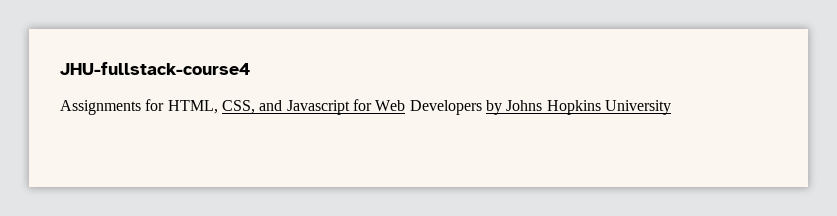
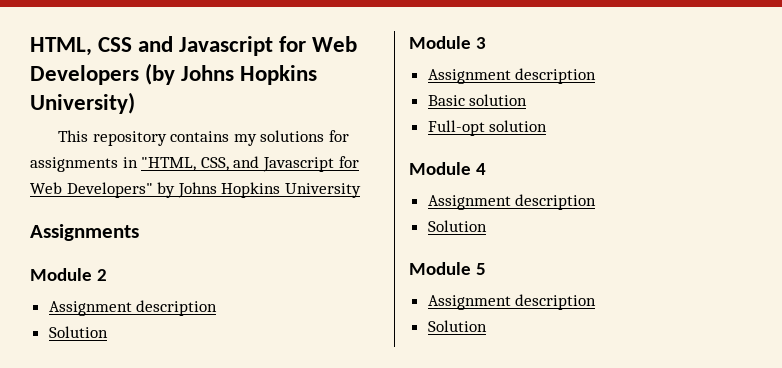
[60,62,250,75] [60,99,218,115] JHU-fullstack-course4 // Assignments for HTML, -> [30,36,358,56] [30,63,318,85] [30,92,135,114] [57,130,349,146] [30,157,197,172] HTML, CSS and Javascript for Web Developers (by Johns Hopkins University) // This repository contains my solutions for assignments in "HTML,
[409,100,482,115] Developers -> [66,182,153,198] Developers"
(671, 107) none -> [30,224,139,241] [30,268,108,281] [48,300,218,316] [48,326,108,338] [409,36,487,49] [427,68,597,84] [427,94,528,106] [427,120,548,136] [409,162,487,175] [427,194,597,210] [427,220,487,232] [409,262,487,275] [427,294,597,310] [427,320,487,332] // Assignments // Module 2 // Assignment description // Solution // Module 3 // Assignment description // Basic solution // Full-opt solution // Module 4 // Assignment description // Solution // Module 5 // Assignment description // Solution

